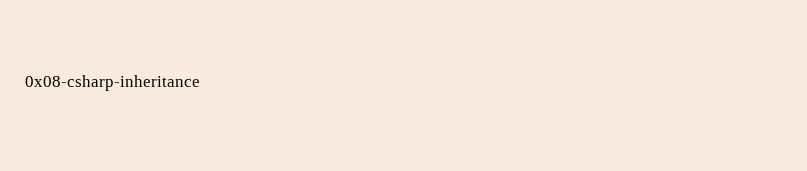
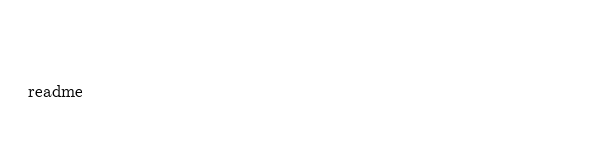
[25,75,200,91] 0x08-csharp-inheritance -> [28,85,83,97] readme

